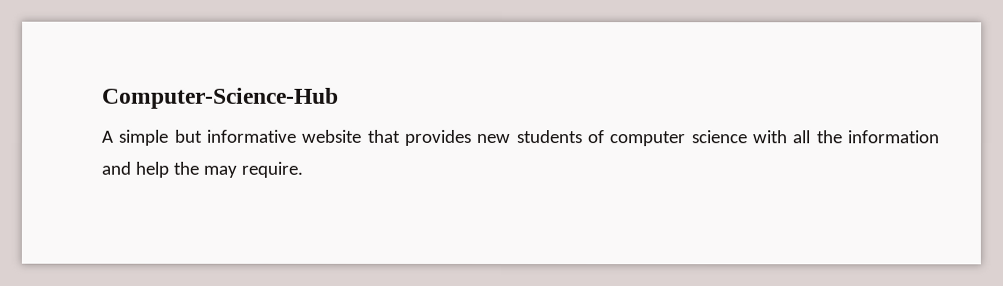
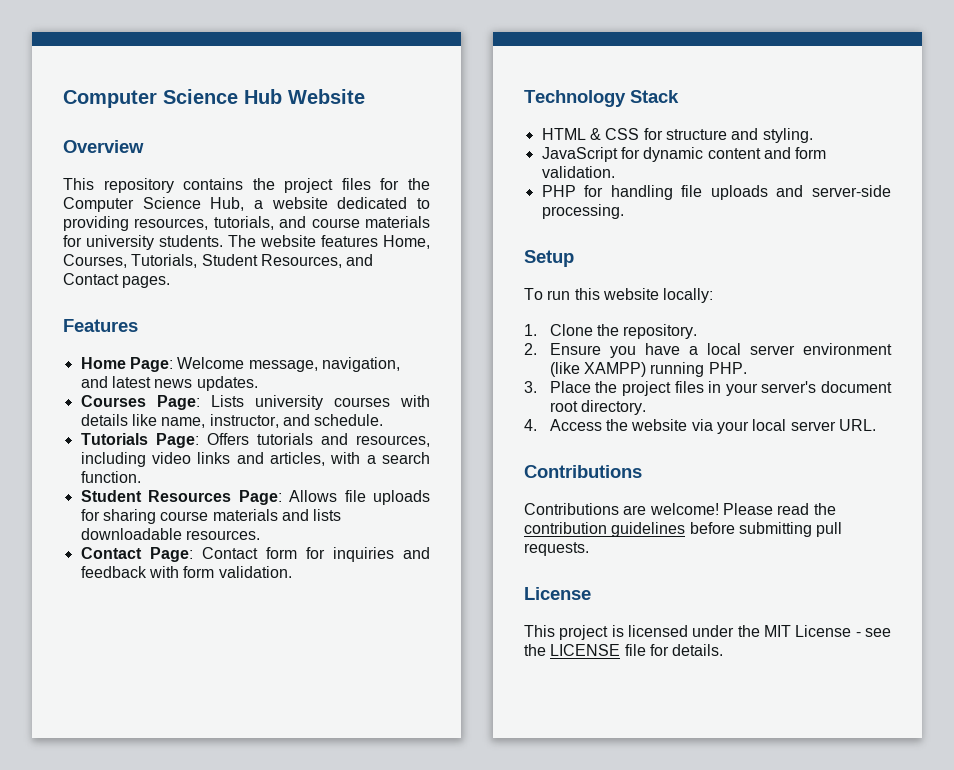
[102,87,339,109] [102,129,941,147] [101,161,303,178] Computer-Science-Hub // A simple but informative website that provides new students of computer science with all the information and help the may require. -> [63,89,365,108] [63,140,144,153] [63,178,430,193] [63,197,430,212] [63,216,431,231] [63,235,430,250] [63,254,374,268] [63,273,171,288] [63,319,138,332] [80,357,400,372] [80,376,258,391] [80,395,430,410] [80,414,384,428] [80,433,430,448] [80,452,430,467] [80,471,141,483] [80,490,430,505] [80,509,342,524] [80,528,260,540] [80,547,430,562] [80,566,292,578] [524,90,679,107] [541,128,813,143] [541,147,827,162] [541,166,615,178] [541,185,891,200] [541,204,624,219] [524,250,574,267] [524,288,714,303] [524,324,698,339] [524,343,892,358] [549,362,747,377] [524,381,892,396] [549,400,647,415] [524,419,877,434] [524,465,642,478] [524,503,836,515] [524,522,843,537] [524,542,589,556] [524,587,591,600] [524,625,891,640] [524,644,724,656] Computer Science Hub Website // Overview // This repository contains the project files for the Computer Science Hub, a website dedicated to providing resources, tutorials, and course materials for university students. The website features Home, Courses, Tutorials, Student Resources, and Contact pages. // Features // Home Page: Welcome message, navigation, and latest news updates. // Courses Page: Lists university courses with details like name, instructor, and schedule. // Tutorials Page: Offers tutorials and resources, including video links and articles, with a search function. // Student Resources Page: Allows file uploads for sharing course materials and lists downloadable resources. // Contact Page: Contact form for inquiries and feedback with form validation. // Technology Stack // HTML & CSS for structure and styling. // JavaScript for dynamic content and form validation. // PHP for handling file uploads and server-side processing. // Setup // To run this website locally: // 1. Clone the repository. // 2. Ensure you have a local server environment (like XAMPP) running PHP. // 3. Place the project files in your server's document root directory. // 4. Access the website via your local server URL. // Contributions // Contributions are welcome! Please read the contribution guidelines before submitting pull requests. // License // This project is licensed under the MIT License - see the LICENSE file for details.

